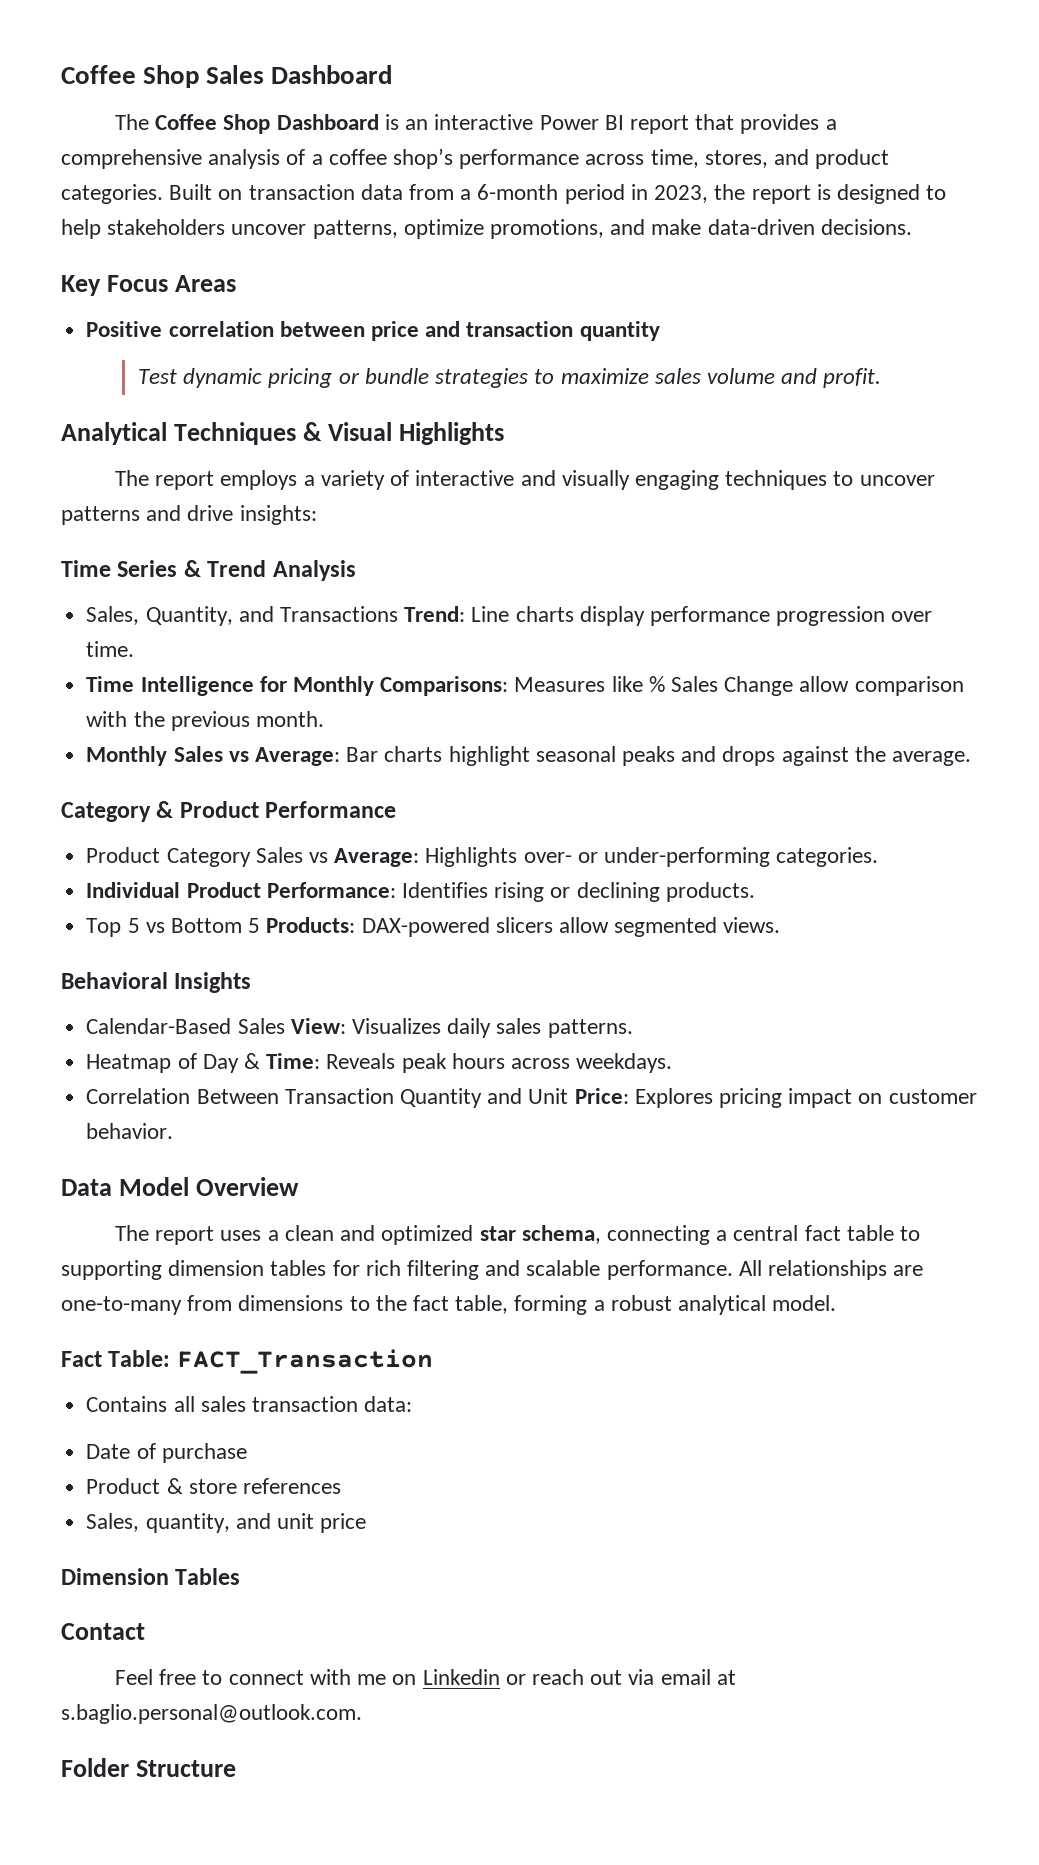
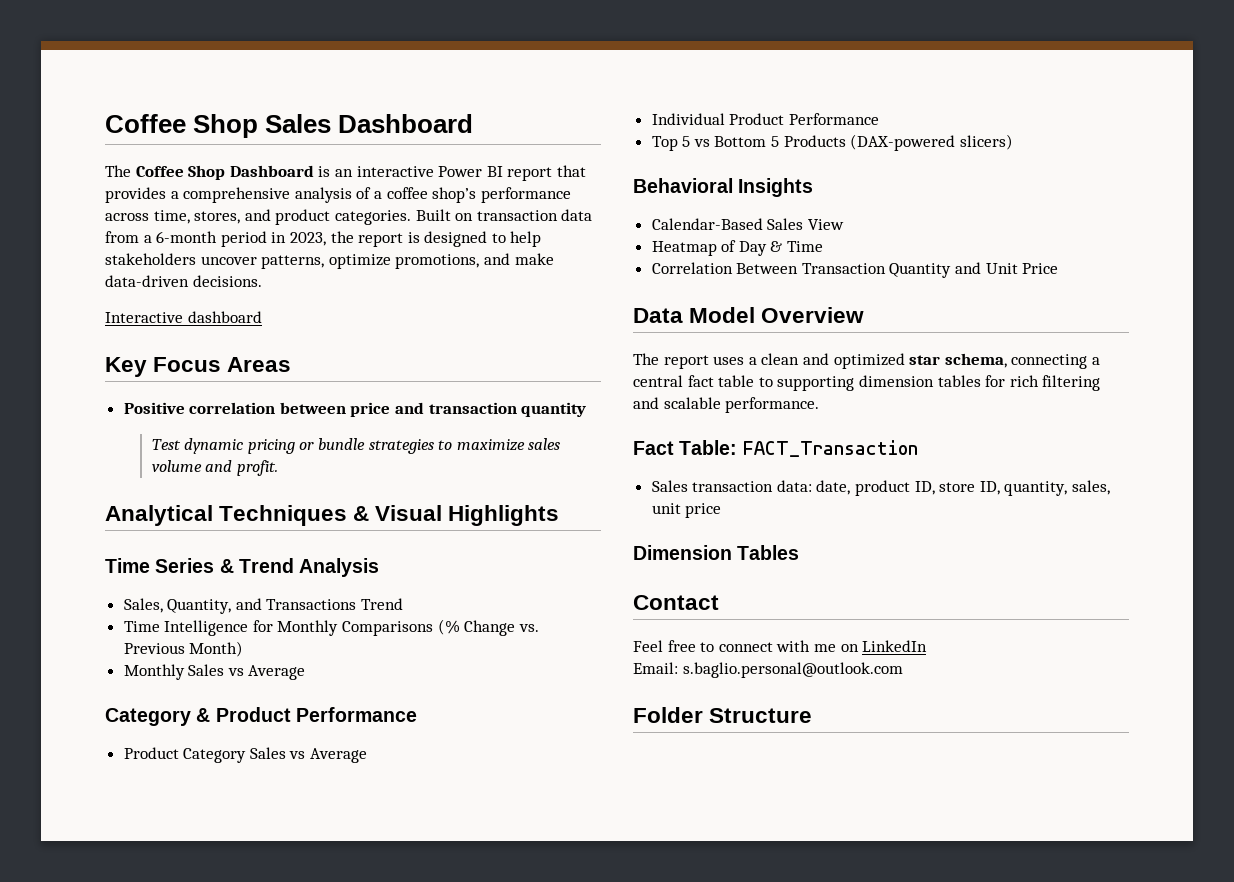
(912, 227) none -> [105,311,262,323] // Interactive dashboard
[115,470,935,490] [61,505,317,525] // The report employs a variety of interactive and visually engaging techniques to uncover patterns and drive insights: -> (560, 515) none
[404,606,933,626] [86,641,135,657] [86,676,964,696] [86,711,324,731] [86,746,972,766] Trend: Line charts display performance progression over time. // Time Intelligence for Monthly Comparisons: Measures like % Sales Change allow comparison with the previous month. // Monthly Sales vs Average: Bar charts highlight seasonal peaks and drops against the average. -> [361,598,404,610] [123,619,539,636] [123,641,244,657] [123,664,306,680] Trend // Time Intelligence for Monthly Comparisons (% Change vs. Previous Month) // Monthly Sales vs Average
[334,847,879,867] [86,882,755,902] Average: Highlights over- or under-performing categories. // Individual Product Performance: Identifies rising or declining products. -> [310,748,368,763] [651,113,879,125] Average // Individual Product Performance
[266,917,781,937] Products: DAX-powered slicers allow segmented views. -> [783,134,1013,151] Products (DAX-powered slicers)
[290,1018,633,1038] View: Visualizes daily sales patterns. -> [807,219,844,230] View
[266,1053,673,1073] Time: Reveals peak hours across weekdays. -> [787,241,824,252] Time
[574,1088,977,1108] [86,1123,174,1139] Price: Explores pricing impact on customer behavior. -> [1022,263,1059,274] Price
[738,1260,924,1280] [61,1295,837,1315] All relationships are one-to-many from dimensions to the fact table, forming a robust analytical model. -> (820, 405) none
[86,1396,246,1412] Contains all sales -> [651,480,688,492] Sales
[86,1443,247,1463] [86,1478,341,1494] [86,1513,271,1533] // Date of purchase // Product & store references // Sales, quantity, and -> [816,480,1111,496] date, product ID, store ID, quantity, sales,
[422,1669,736,1685] [61,1704,362,1724] Linkedin or reach out via email at s.baglio.personal@outlook.com. -> [862,640,928,652] [633,662,903,678] LinkedIn // Email: s.baglio.personal@outlook.com

